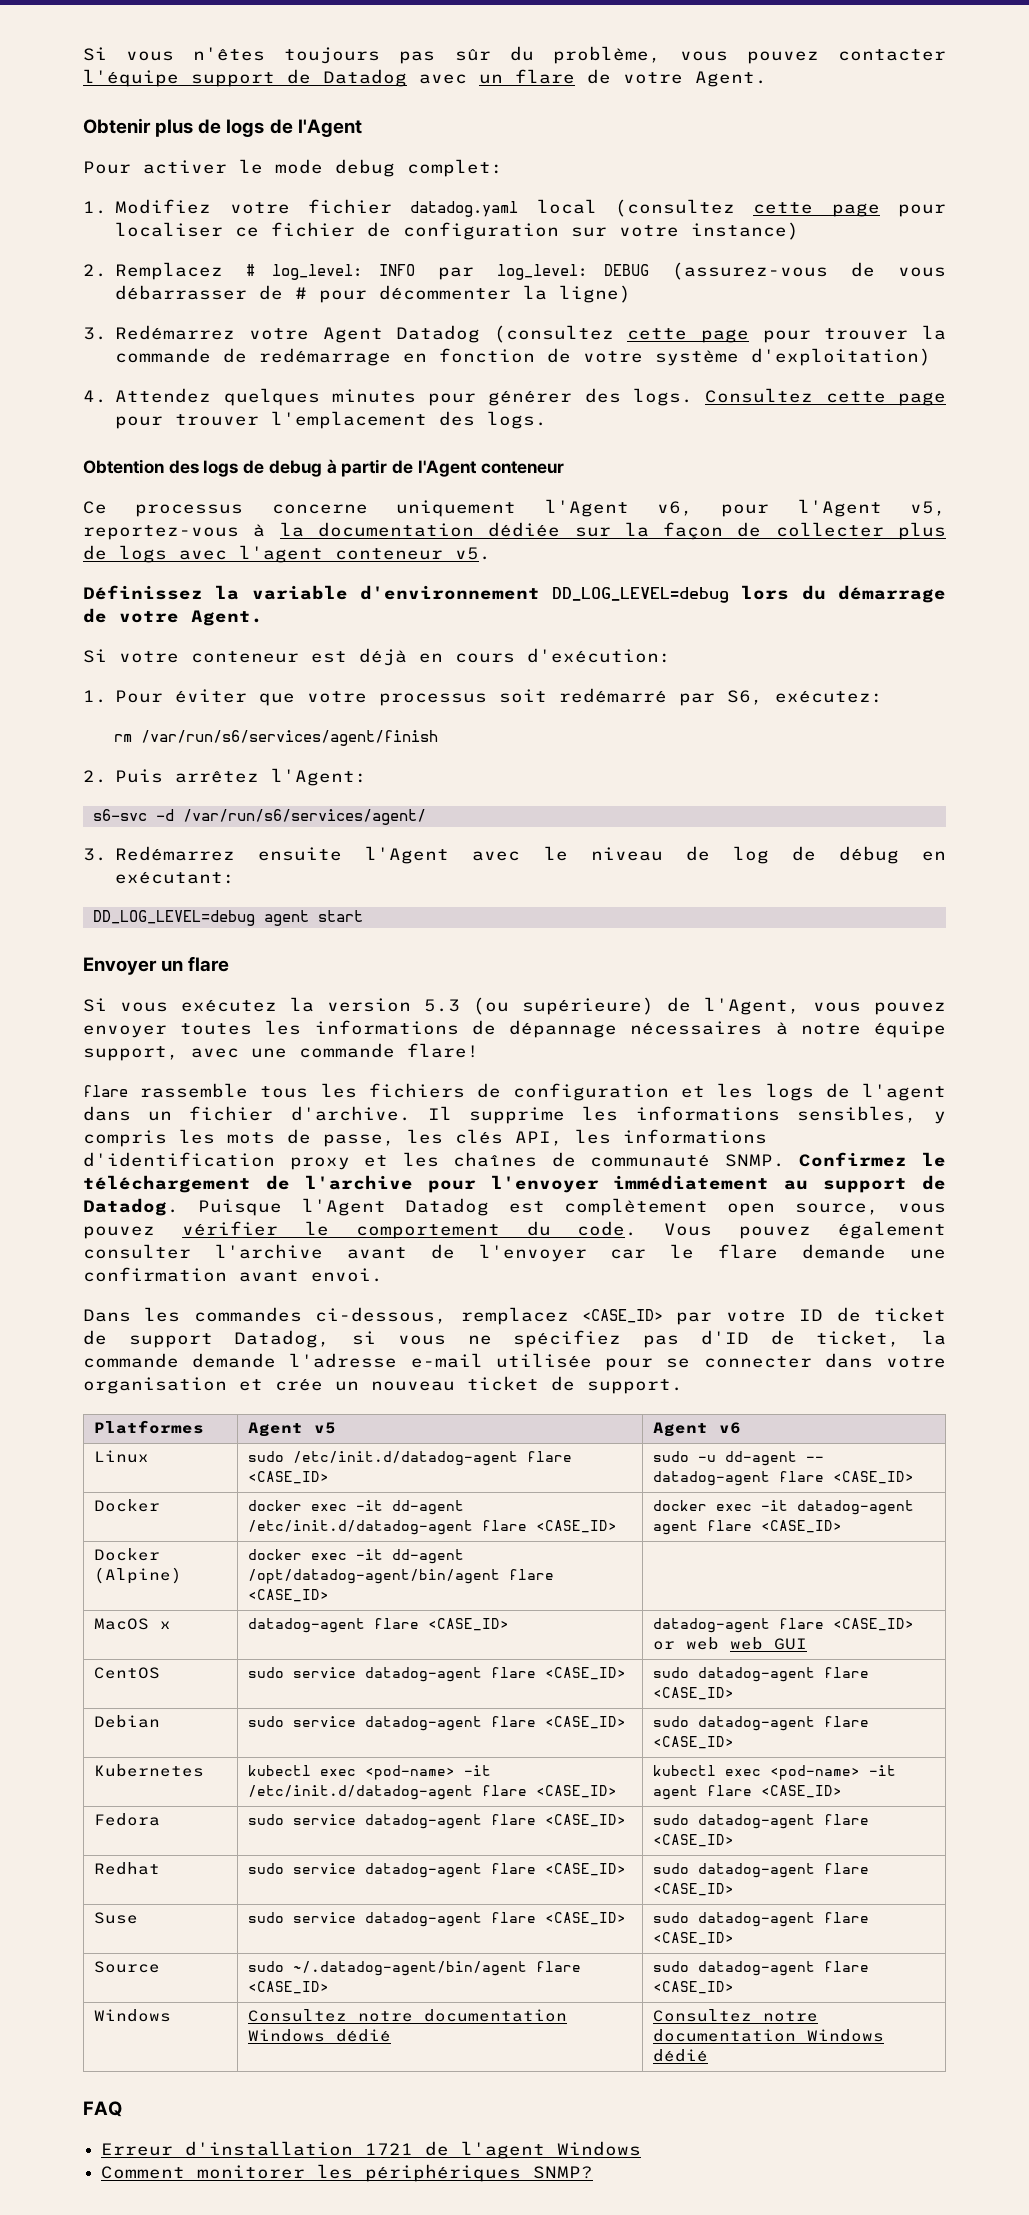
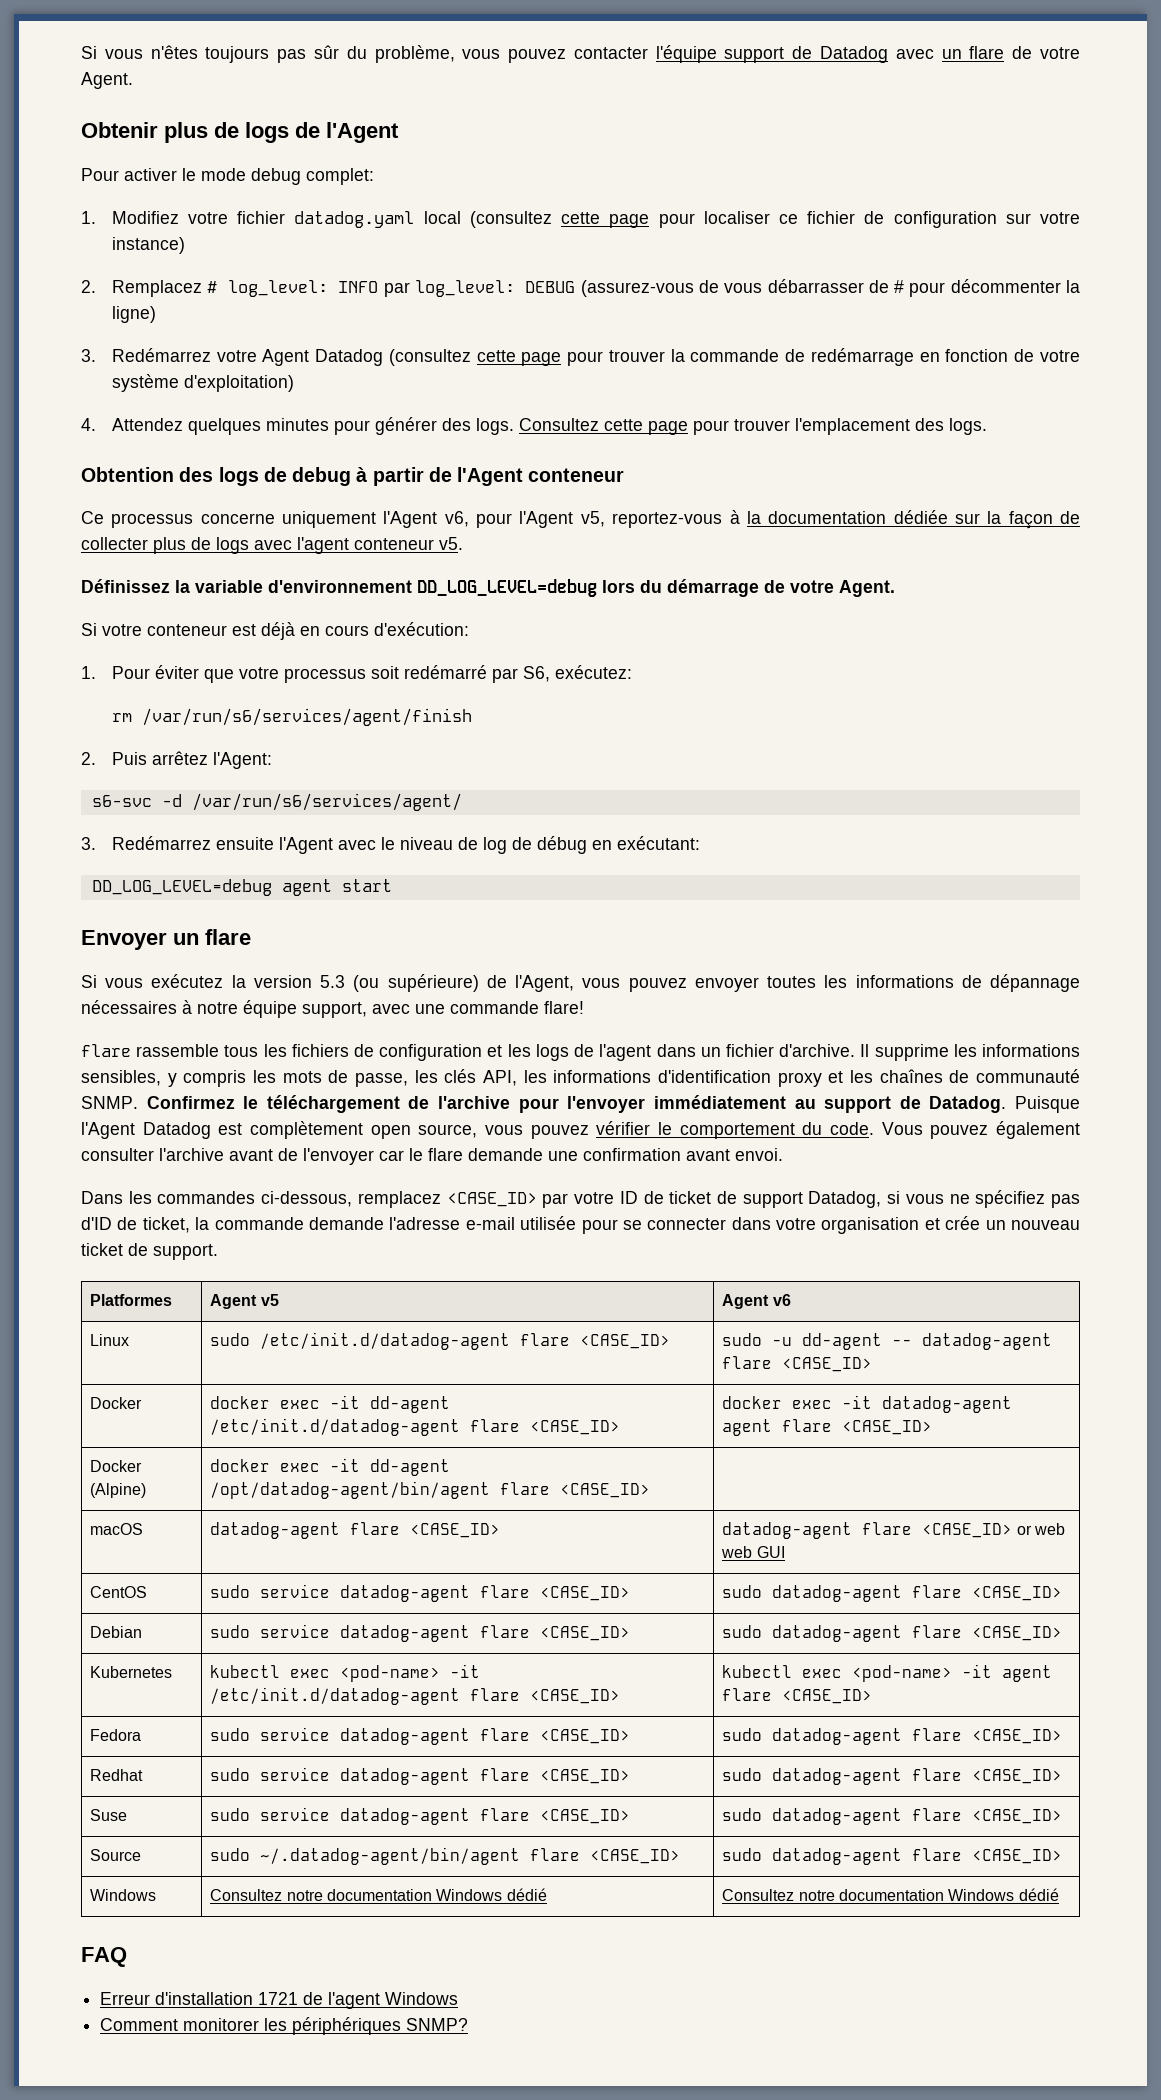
[93,1618,171,1630] MacOS x -> [90,1523,144,1535] macOS

